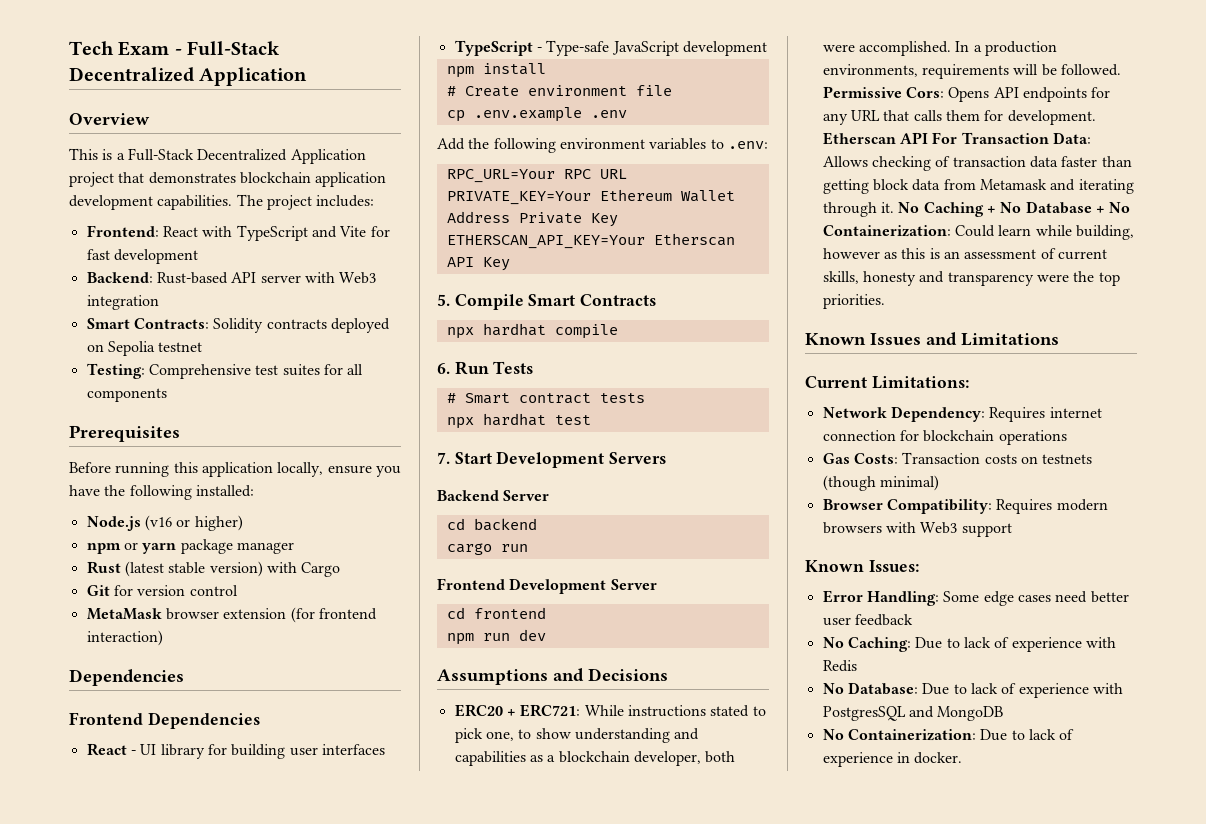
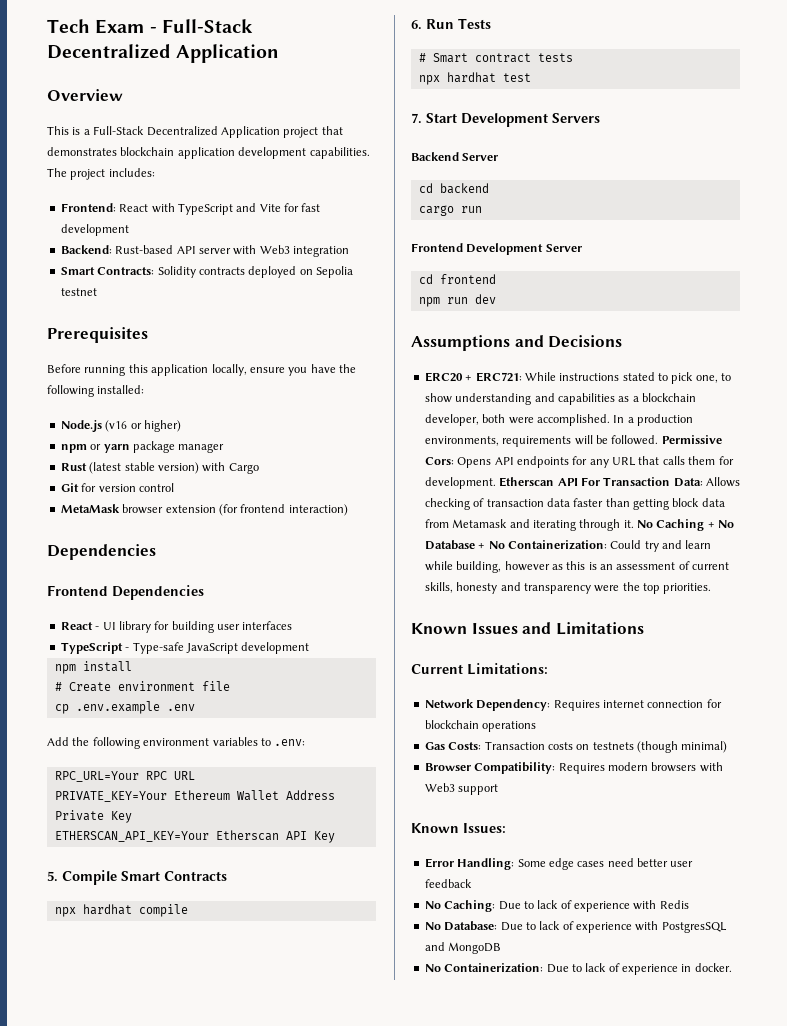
[86,363,364,379] [86,388,167,402] // Testing: Comprehensive test suites for all components -> (97, 292) none
(995, 231) none -> [644,540,682,552] try and

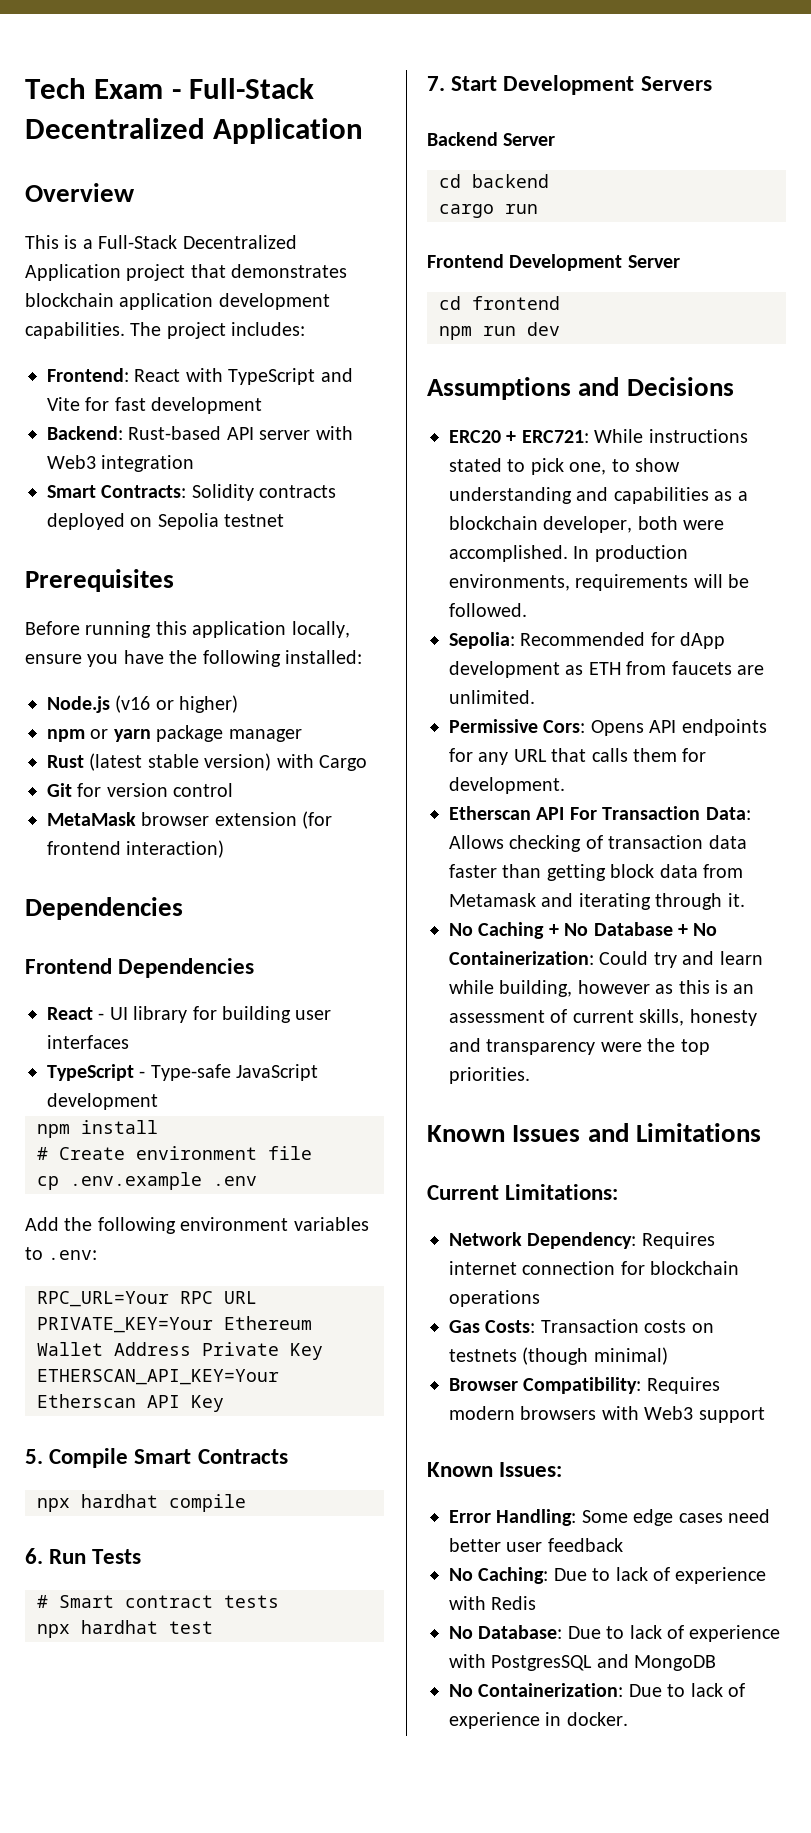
[627,417,634,423] a -> (590, 552) none
(659, 440) none -> [449,632,726,649] [449,661,764,678] [449,690,535,704] // Sepolia: Recommended for dApp development as ETH from faucets are unlimited. //
(496, 483) none -> (565, 785) //
(634, 524) none -> (745, 900) //

